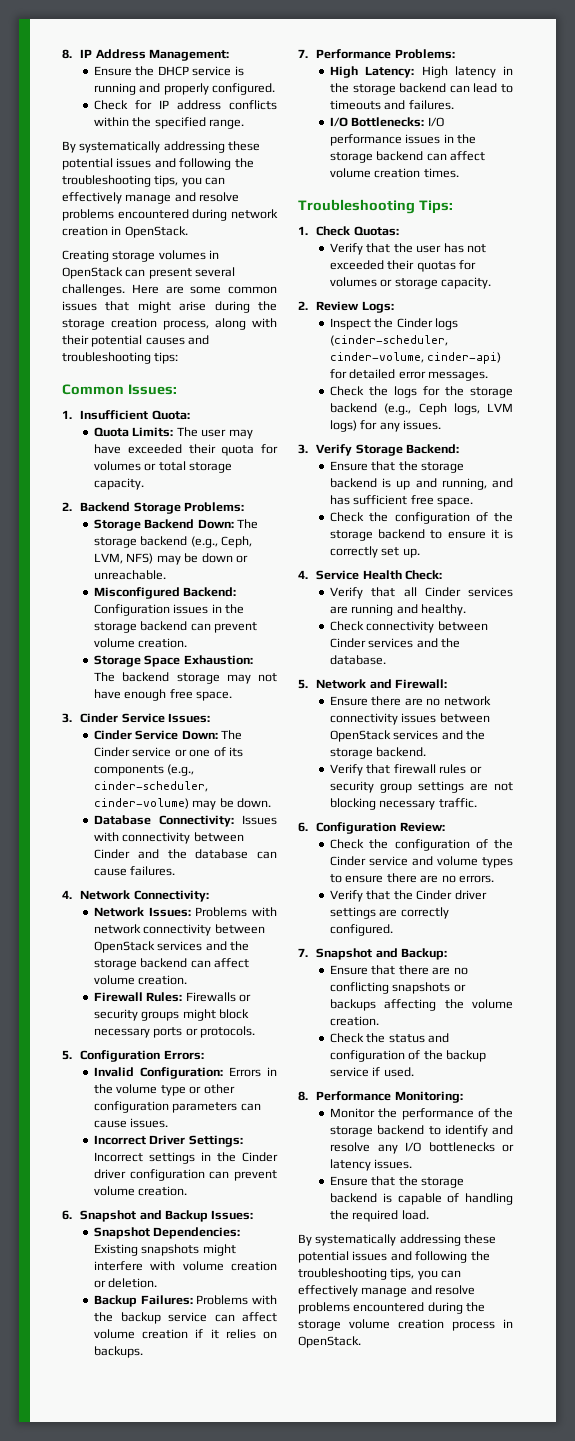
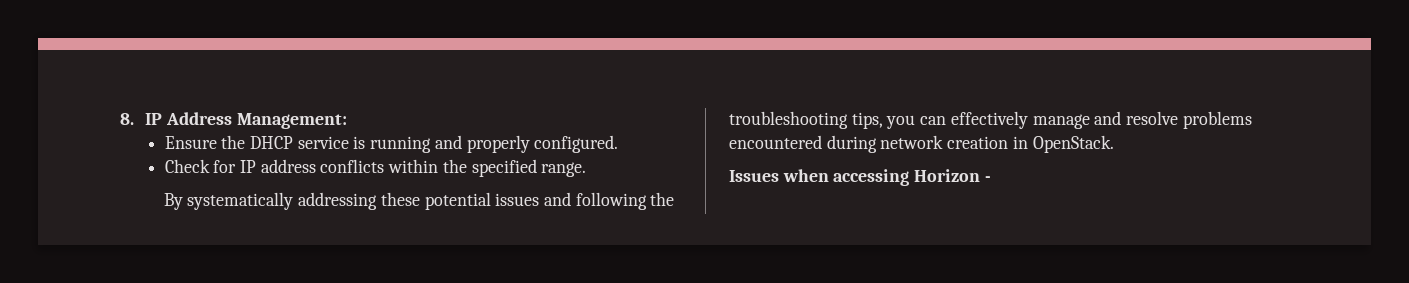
[62,250,220,262] [62,267,236,279] [62,284,277,296] [62,301,277,313] [62,318,277,330] [62,335,210,347] [62,352,179,364] [62,384,177,395] [62,410,190,420] [94,427,253,439] [94,444,278,456] [94,461,233,473] [94,478,145,490] [62,502,245,514] [94,519,259,531] [94,536,253,548] [94,553,248,565] [94,570,167,580] [94,587,237,599] [94,604,245,616] [94,621,258,633] [94,638,188,648] [94,655,253,667] [94,672,277,684] [94,689,233,701] [62,713,211,723] [94,730,243,740] [94,747,243,757] [94,764,195,776] [94,781,209,792] [94,798,272,810] [94,815,277,827] [94,832,244,844] [94,849,277,859] [94,866,176,876] [62,890,209,902] [94,907,277,917] [94,924,265,936] [94,941,250,953] [94,958,250,970] [94,975,188,985] [94,992,252,1002] [94,1009,250,1021] [94,1026,256,1038] [62,1050,204,1062] [94,1067,277,1079] [94,1084,235,1096] [94,1101,261,1113] [94,1118,169,1128] [94,1135,243,1147] [94,1152,278,1164] [94,1169,277,1181] [94,1186,188,1196] [62,1210,254,1222] [94,1227,241,1239] [94,1244,236,1256] [94,1261,277,1271] [94,1278,158,1288] [94,1295,277,1307] [94,1312,277,1324] [94,1329,277,1339] [94,1346,144,1358] [298,49,455,59] [330,66,513,78] [330,83,513,95] [330,100,454,110] [330,117,444,127] [330,134,477,146] [330,151,486,163] [330,168,459,178] [298,199,453,214] [298,226,399,236] [330,243,486,255] [330,260,477,272] [330,277,492,289] [298,301,394,313] [330,318,459,330] [330,335,449,346] [330,352,502,364] [330,369,489,381] [330,386,513,398] [330,403,513,415] [330,420,442,432] [298,444,460,456] [330,461,465,473] [330,478,513,490] [330,495,474,507] [330,512,513,524] [330,529,513,541] [330,546,420,558] [298,570,443,580] [330,587,513,599] [330,604,467,616] [330,621,488,633] [330,638,461,648] [330,655,387,665] [298,679,448,689] [330,696,491,706] [330,713,490,725] [330,730,486,742] [330,747,427,759] [330,764,482,776] [330,781,513,793] [330,798,477,810] [298,822,445,834] [330,839,513,851] [330,856,513,868] [330,873,494,883] [330,890,487,902] [330,907,449,919] [330,924,394,936] [298,948,448,960] [330,965,468,975] [330,982,466,994] [330,999,513,1011] [330,1016,380,1026] [330,1033,450,1043] [330,1050,487,1062] [330,1067,414,1077] [298,1091,463,1103] [330,1108,513,1120] [330,1125,513,1137] [330,1142,514,1154] [330,1159,413,1171] [330,1176,465,1188] [330,1193,513,1205] [330,1210,429,1222] [298,1234,497,1246] [298,1251,490,1263] [298,1268,462,1280] [298,1285,476,1297] [298,1302,486,1314] [298,1319,513,1331] [298,1336,361,1348] Creating storage volumes in OpenStack can present several challenges. Here are some common issues that might arise during the storage creation process, along with their potential causes and troubleshooting tips: // Common Issues: // 1. Insufficient Quota: // Quota Limits: The user may have exceeded their quota for volumes or total storage capacity. // 2. Backend Storage Problems: // Storage Backend Down: The storage backend (e.g., Ceph, LVM, NFS) may be down or unreachable. // Misconfigured Backend: Configuration issues in the storage backend can prevent volume creation. // Storage Space Exhaustion: The backend storage may not have enough free space. // 3. Cinder Service Issues: // Cinder Service Down: The Cinder service or one of its components (e.g., cinder-scheduler, cinder-volume) may be down. // Database Connectivity: Issues with connectivity between Cinder and the database can cause failures. // 4. Network Connectivity: // Network Issues: Problems with network connectivity between OpenStack services and the storage backend can affect volume creation. // Firewall Rules: Firewalls or security groups might block necessary ports or protocols. // 5. Configuration Errors: // Invalid Configuration: Errors in the volume type or other configuration parameters can cause issues. // Incorrect Driver Settings: Incorrect settings in the Cinder driver configuration can prevent volume creation. // 6. Snapshot and Backup Issues: // Snapshot Dependencies: Existing snapshots might interfere with volume creation or deletion. // Backup Failures: Problems with the backup service can affect volume creation if it relies on backups. // 7. Performance Problems: // High Latency: High latency in the storage backend can lead to timeouts and failures. // I/O Bottlenecks: I/O performance issues in the storage backend can affect volume creation times. // Troubleshooting Tips: // 1. Check Quotas: // Verify that the user has not exceeded their quotas for volumes or storage capacity. // 2. Review Logs: // Inspect the Cinder logs (cinder-scheduler, cinder-volume, cinder-api) for detailed error messages. // Check the logs for the storage backend (e.g., Ceph logs, LVM logs) for any issues. // 3. Verify Storage Backend: // Ensure that the storage backend is up and running, and has sufficient free space. // Check the configuration of the storage backend to ensure it is correctly set up. // 4. Service Health Check: // Verify that all Cinder services are running and healthy. // Check connectivity between Cinder services and the database. // 5. Network and Firewall: // Ensure there are no network connectivity issues between OpenStack services and the storage backend. // Verify that firewall rules or security group settings are not blocking necessary traffic. // 6. Configuration Review: // Check the configuration of the Cinder service and volume types to ensure there are no errors. // Verify that the Cinder driver settings are correctly configured. // 7. Snapshot and Backup: // Ensure that there are no conflicting snapshots or backups affecting the volume creation. // Check the status and configuration of the backup service if used. // 8. Performance Monitoring: // Monitor the performance of the storage backend to identify and resolve any I/O bottlenecks or latency issues. // Ensure that the storage backend is capable of handling the required load. // By systematically addressing these potential issues and following the troubleshooting tips, you can effectively manage and resolve problems encountered during the storage volume creation process in OpenStack. -> [729,169,991,186] Issues when accessing Horizon -

